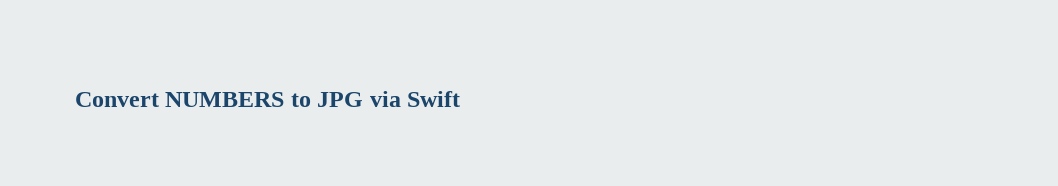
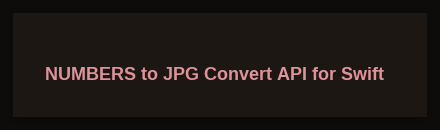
[75,92,159,107] Convert -> (45, 73) none
[369,91,401,107] via -> [204,67,336,80] Convert API for

